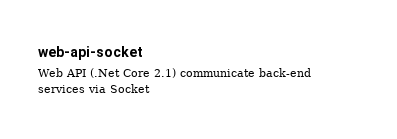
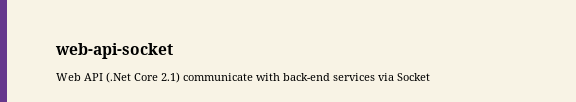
(255, 73) none -> [256,73,280,81] with

